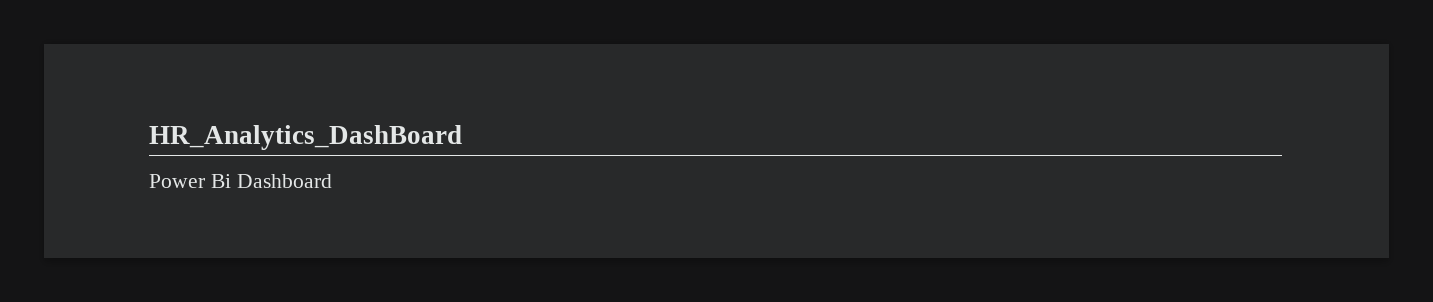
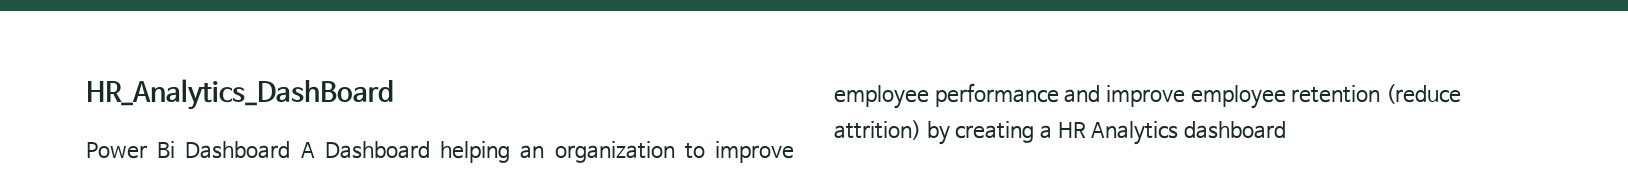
(332, 181) none -> [300,141,795,163] [834,83,1461,109] [834,120,1286,145] A Dashboard helping an organization to improve employee performance and improve employee retention (reduce attrition) by creating a HR Analytics dashboard

